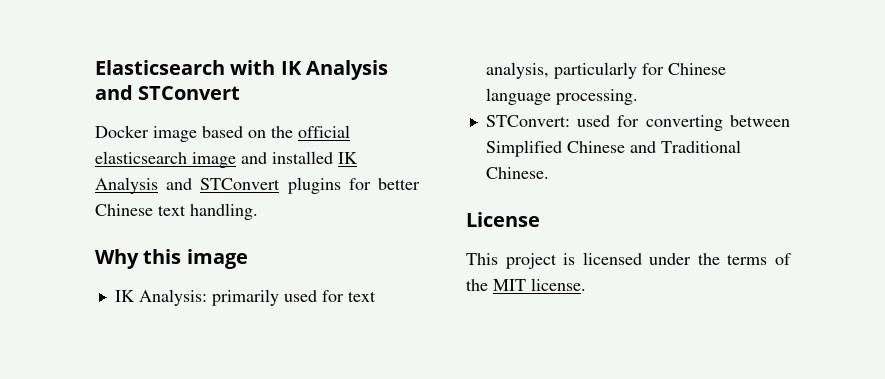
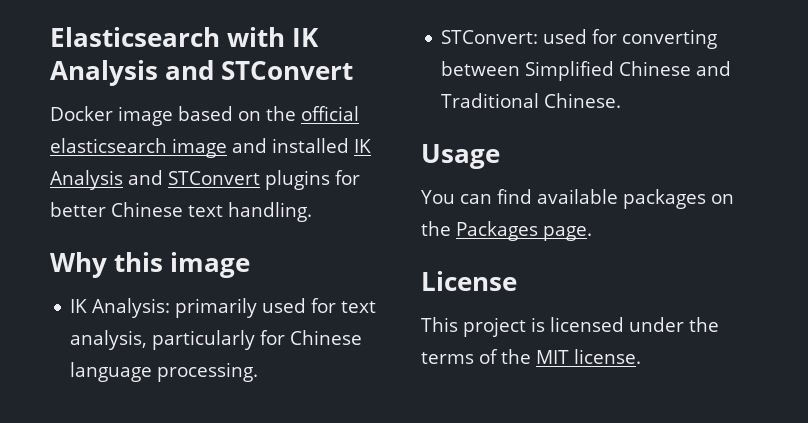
(549, 173) none -> [421,144,500,169] [421,189,734,209] [421,221,592,241] // Usage // You can find available packages on the Packages page.

